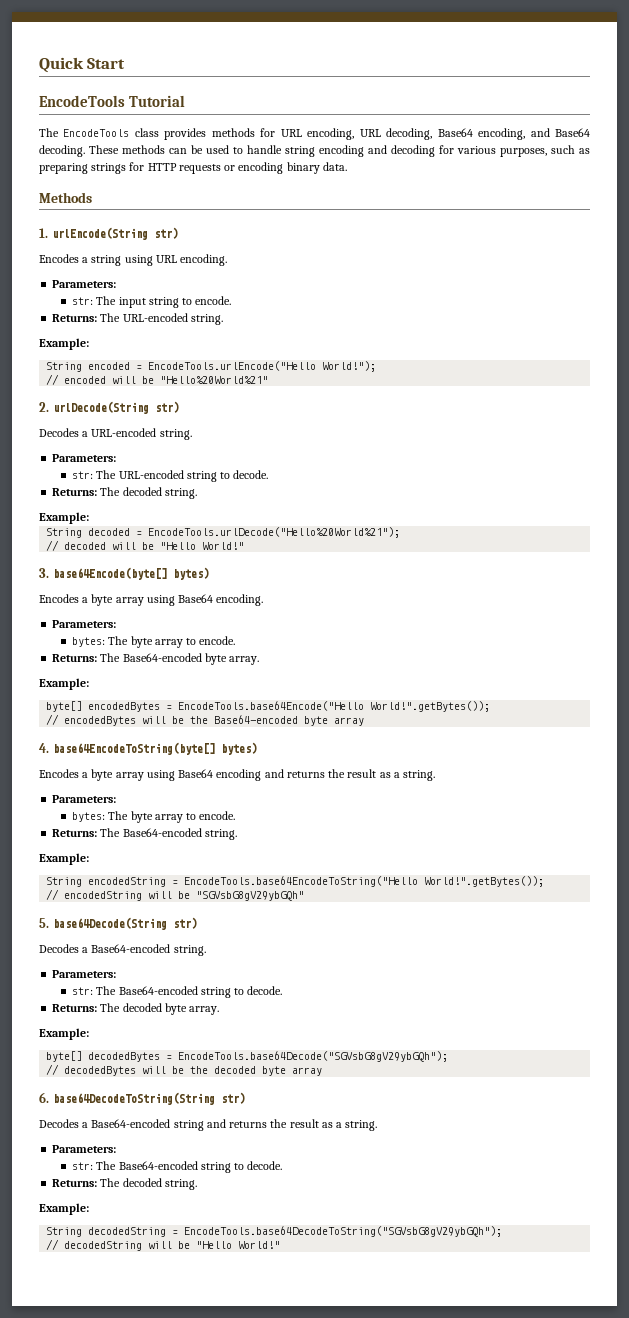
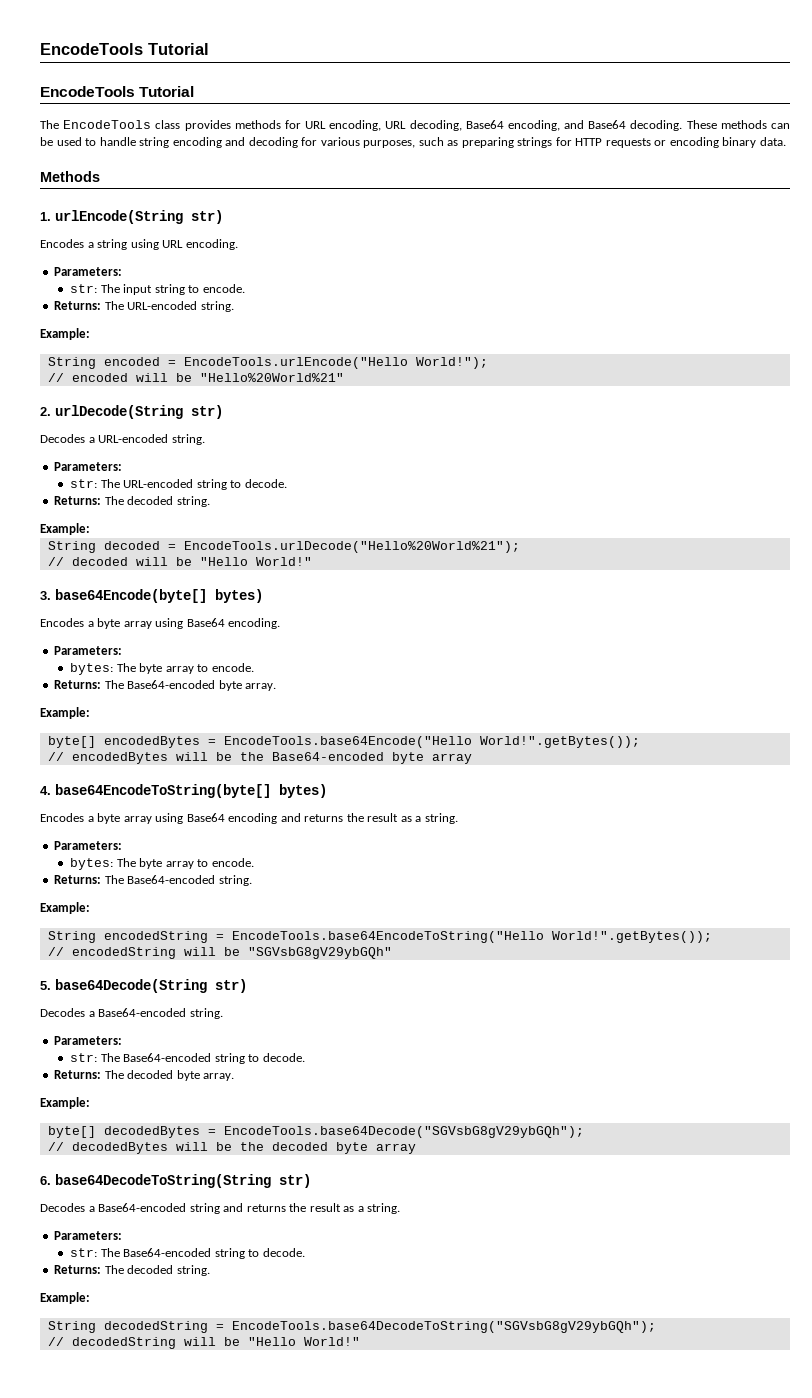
[39,57,126,73] Quick Start -> [40,43,209,55] EncodeTools Tutorial

